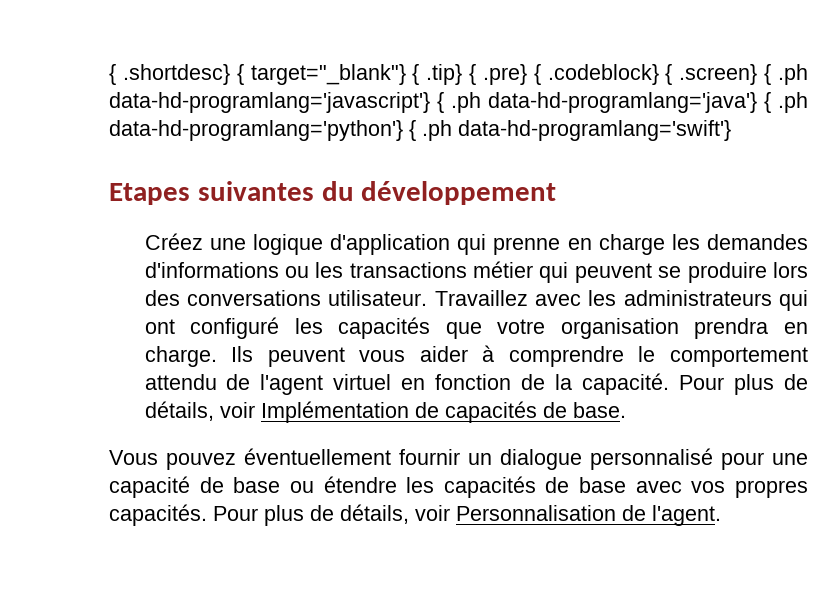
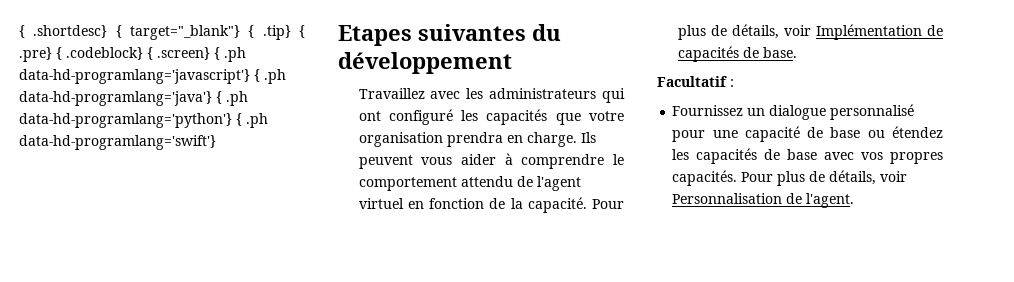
[144,233,808,255] [144,261,809,283] [144,290,428,306] Créez une logique d'application qui prenne en charge les demandes d'informations ou les transactions métier qui peuvent se produire lors des conversations utilisateur. -> (512, 63) none
[109,448,460,470] Vous pouvez éventuellement fournir -> [657,76,734,87] [672,105,744,116] Facultatif : // Fournissez
[323,476,397,493] étendre -> [892,126,943,138] étendez

